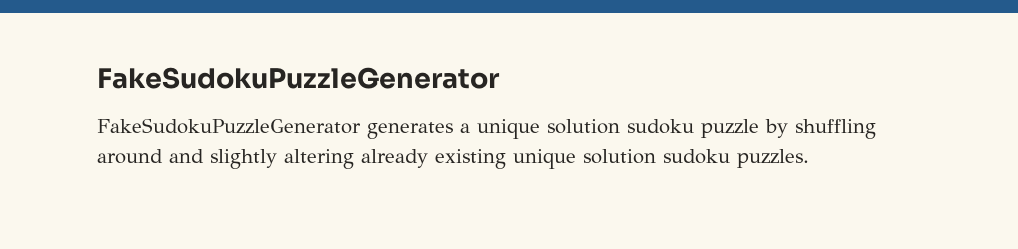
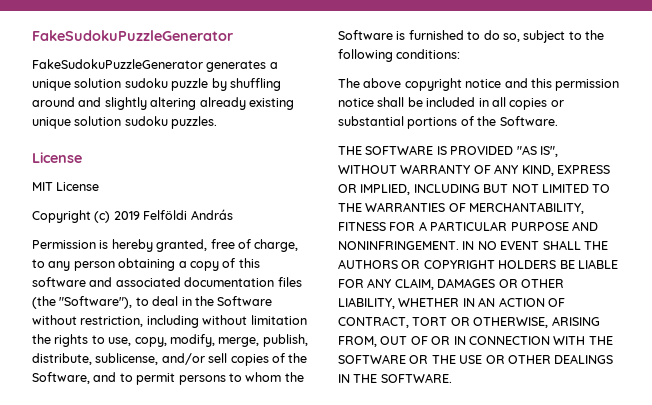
(809, 158) none -> [32,152,82,163] [32,182,100,191] [32,209,233,223] [32,239,299,252] [32,258,260,271] [32,277,302,287] [32,296,273,309] [32,315,307,328] [32,334,308,347] [32,353,308,366] [32,372,304,385] [338,30,604,43] [338,49,461,62] [338,78,620,91] [338,97,564,110] [338,116,558,129] [338,145,558,157] [338,164,610,176] [338,184,611,195] [338,202,585,214] [338,221,598,231] [338,240,608,250] [338,259,618,269] [338,278,564,290] [338,297,565,309] [338,316,600,328] [338,336,613,347] [338,354,614,364] [338,373,452,383] // License // MIT License // Copyright (c) 2019 Felföldi András // Permission is hereby granted, free of charge, to any person obtaining a copy of this software and associated documentation files (the "Software"), to deal in the Software without restriction, including without limitation the rights to use, copy, modify, merge, publish, distribute, sublicense, and/or sell copies of the Software, and to permit persons to whom the Software is furnished to do so, subject to the following conditions: // The above copyright notice and this permission notice shall be included in all copies or substantial portions of the Software. // THE SOFTWARE IS PROVIDED "AS IS", WITHOUT WARRANTY OF ANY KIND, EXPRESS OR IMPLIED, INCLUDING BUT NOT LIMITED TO THE WARRANTIES OF MERCHANTABILITY, FITNESS FOR A PARTICULAR PURPOSE AND NONINFRINGEMENT. IN NO EVENT SHALL THE AUTHORS OR COPYRIGHT HOLDERS BE LIABLE FOR ANY CLAIM, DAMAGES OR OTHER LIABILITY, WHETHER IN AN ACTION OF CONTRACT, TORT OR OTHERWISE, ARISING FROM, OUT OF OR IN CONNECTION WITH THE SOFTWARE OR THE USE OR OTHER DEALINGS IN THE SOFTWARE.

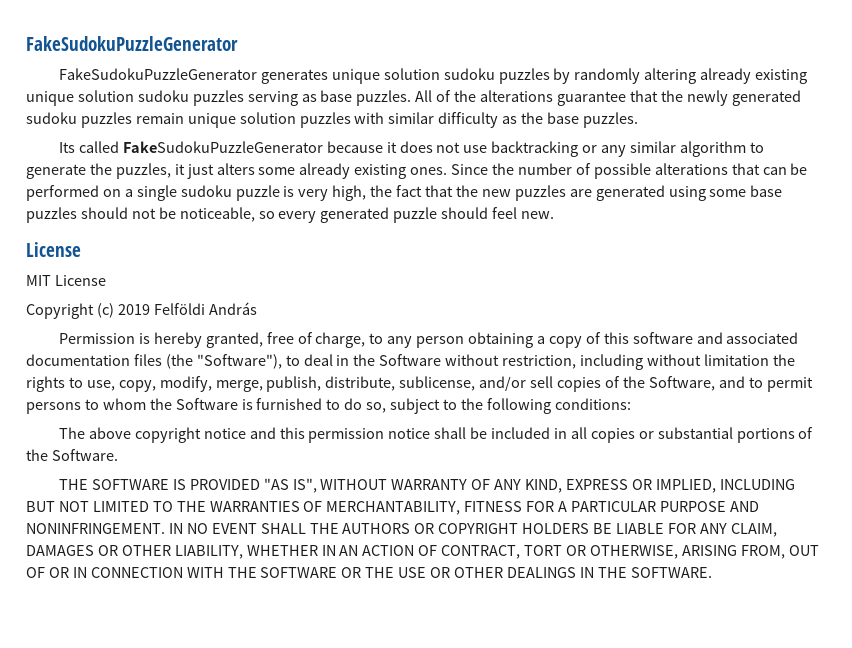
[269,62,278,69] [32,78,281,91] [32,97,147,110] a unique solution sudoku puzzle by shuffling around and slightly -> [331,68,641,84] unique solution sudoku puzzles by randomly
[171,116,218,129] puzzles. -> [192,90,801,106] [26,112,638,128] [58,141,764,157] [26,163,808,179] [26,185,783,201] [26,207,555,223] puzzles serving as base puzzles. All of the alterations guarantee that the newly generated sudoku puzzles remain unique solution puzzles with similar difficulty as the base puzzles. // Its called FakeSudokuPuzzleGenerator because it does not use backtracking or any similar algorithm to generate the puzzles, it just alters some already existing ones. Since the number of possible alterations that can be performed on a single sudoku puzzle is very high, the fact that the new puzzles are generated using some base puzzles should not be noticeable, so every generated puzzle should feel new.

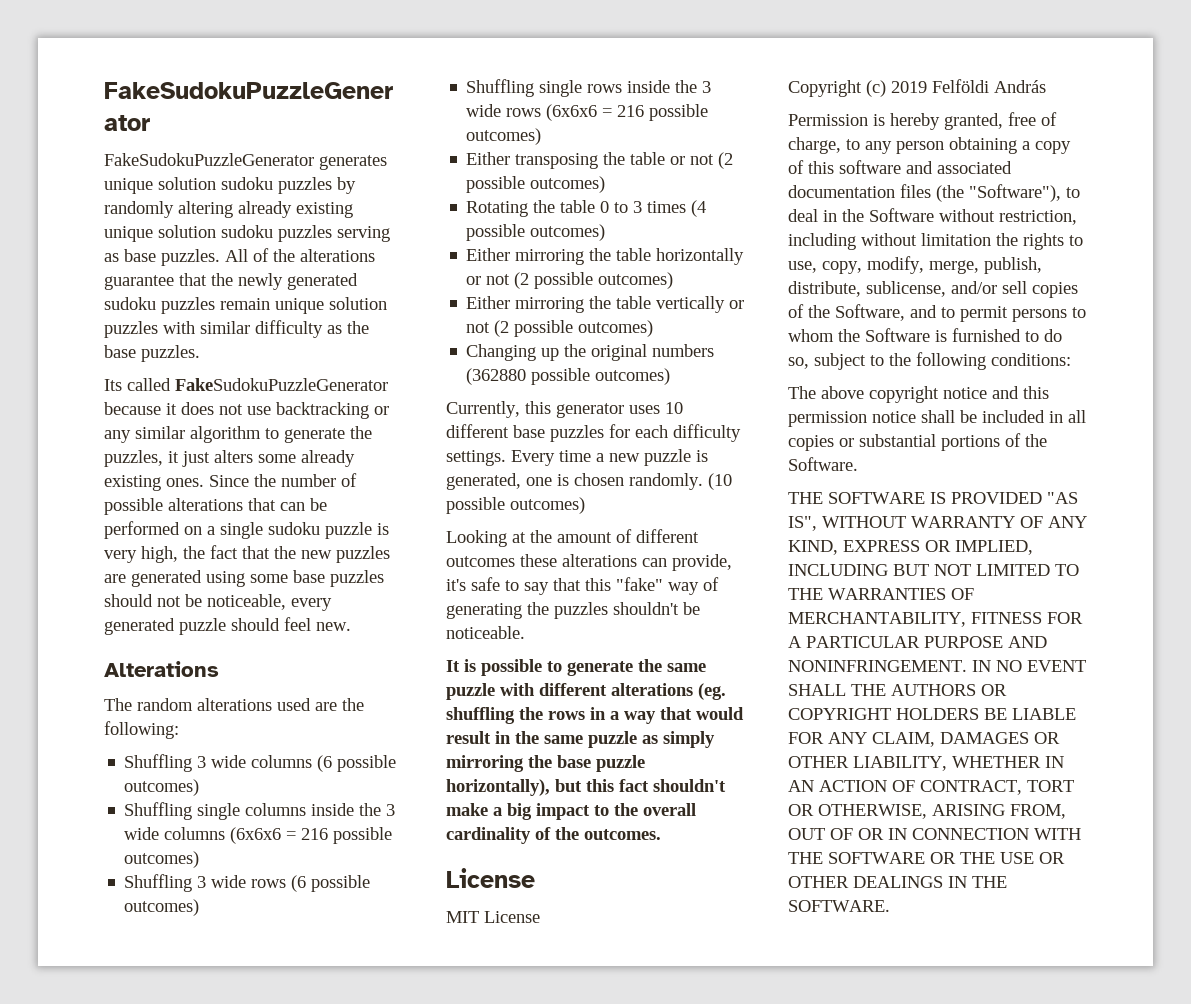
[258,211,275,219] so -> (286, 602) none
(555, 215) none -> [104,661,219,677] [104,698,364,711] [104,721,179,739] [124,754,397,772] [124,779,200,796] [124,802,396,820] [124,827,393,844] [124,851,200,868] [124,874,371,892] [124,899,200,916] [466,79,712,97] [466,104,709,121] [466,128,542,145] [466,152,734,169] [466,176,606,193] [466,200,707,217] [466,224,606,241] [466,248,745,265] [466,272,674,289] [466,296,745,313] [466,320,654,337] [466,344,715,361] [466,368,671,385] [446,401,683,418] [446,424,741,442] [446,449,708,466] [446,473,732,490] [446,497,585,514] [446,529,699,547] [446,554,732,571] [446,577,719,595] [446,602,700,619] [446,626,525,639] [446,659,706,676] [446,683,726,700] [446,707,744,724] [446,731,715,748] [446,755,645,772] [446,779,726,796] [446,803,696,820] [446,827,661,844] // Alterations // The random alterations used are the following: // Shuffling 3 wide columns (6 possible outcomes) // Shuffling single columns inside the 3 wide columns (6x6x6 = 216 possible outcomes) // Shuffling 3 wide rows (6 possible outcomes) // Shuffling single rows inside the 3 wide rows (6x6x6 = 216 possible outcomes) // Either transposing the table or not (2 possible outcomes) // Rotating the table 0 to 3 times (4 possible outcomes) // Either mirroring the table horizontally or not (2 possible outcomes) // Either mirroring the table vertically or not (2 possible outcomes) // Changing up the original numbers (362880 possible outcomes) // Currently, this generator uses 10 different base puzzles for each difficulty settings. Every time a new puzzle is generated, one is chosen randomly. (10 possible outcomes) // Looking at the amount of different outcomes these alterations can provide, it's safe to say that this "fake" way of generating the puzzles shouldn't be noticeable. // It is possible to generate the same puzzle with different alterations (eg. shuffling the rows in a way that would result in the same puzzle as simply mirroring the base puzzle horizontally), but this fact shouldn't make a big impact to the overall cardinality of the outcomes.

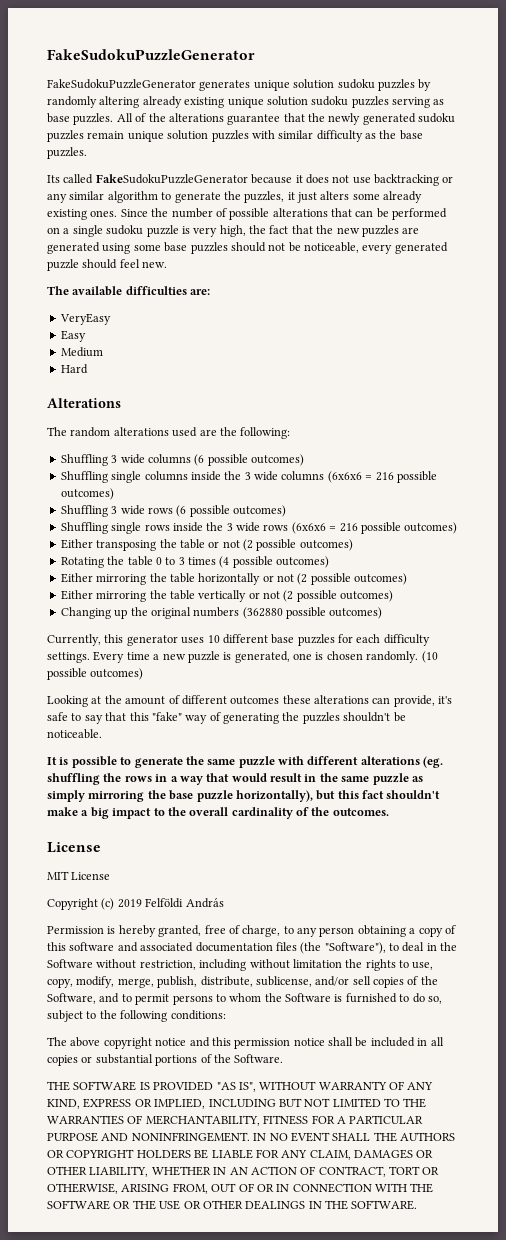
(351, 626) none -> [47,286,211,296] [59,313,111,325] [60,330,86,342] [60,347,103,357] [60,364,88,374] // The available difficulties are: // VeryEasy // Easy // Medium // Hard

